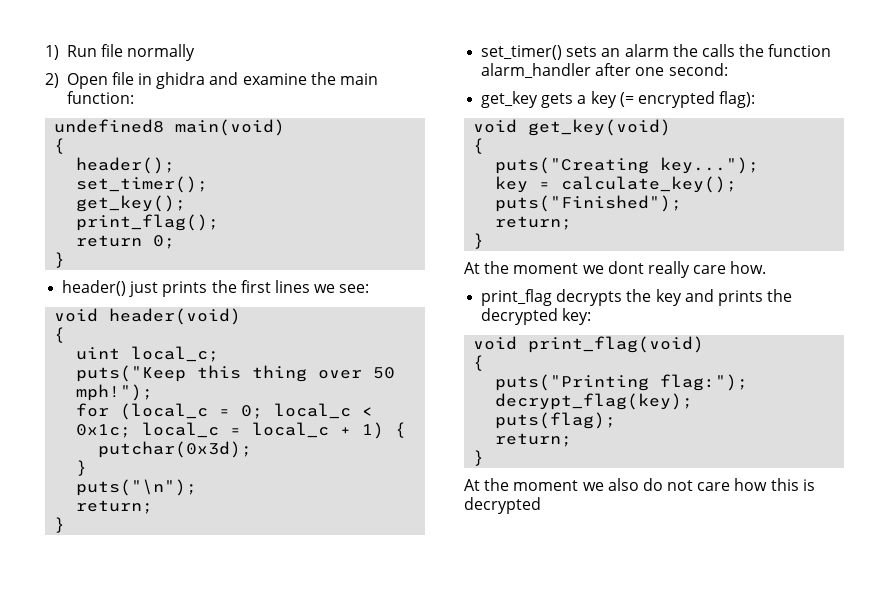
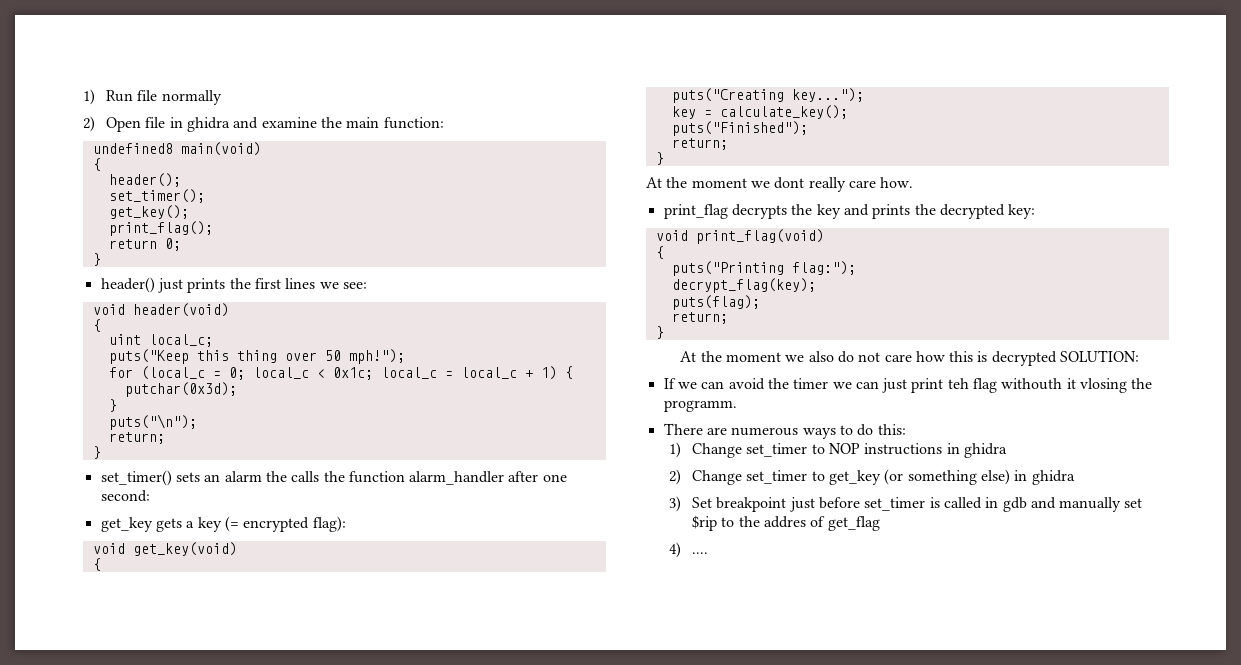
(541, 505) none -> [1060,350,1140,362] [663,378,1153,393] [663,400,737,412] [663,423,906,439] [668,442,1007,458] [668,469,1075,485] [668,496,1143,512] [691,515,880,531] [668,542,708,558] SOLUTION: // If we can avoid the timer we can just print teh flag withouth it vlosing the programm. // There are numerous ways to do this: // 1) Change set_timer to NOP instructions in ghidra // 2) Change set_timer to get_key (or something else) in ghidra // 3) Set breakpoint just before set_timer is called in gdb and manually set $rip to the addres of get_flag // 4) ....

